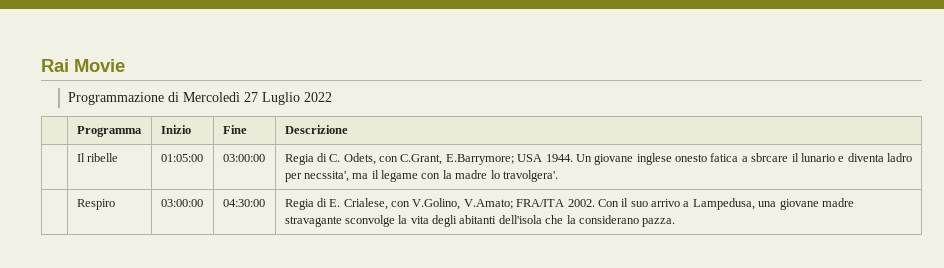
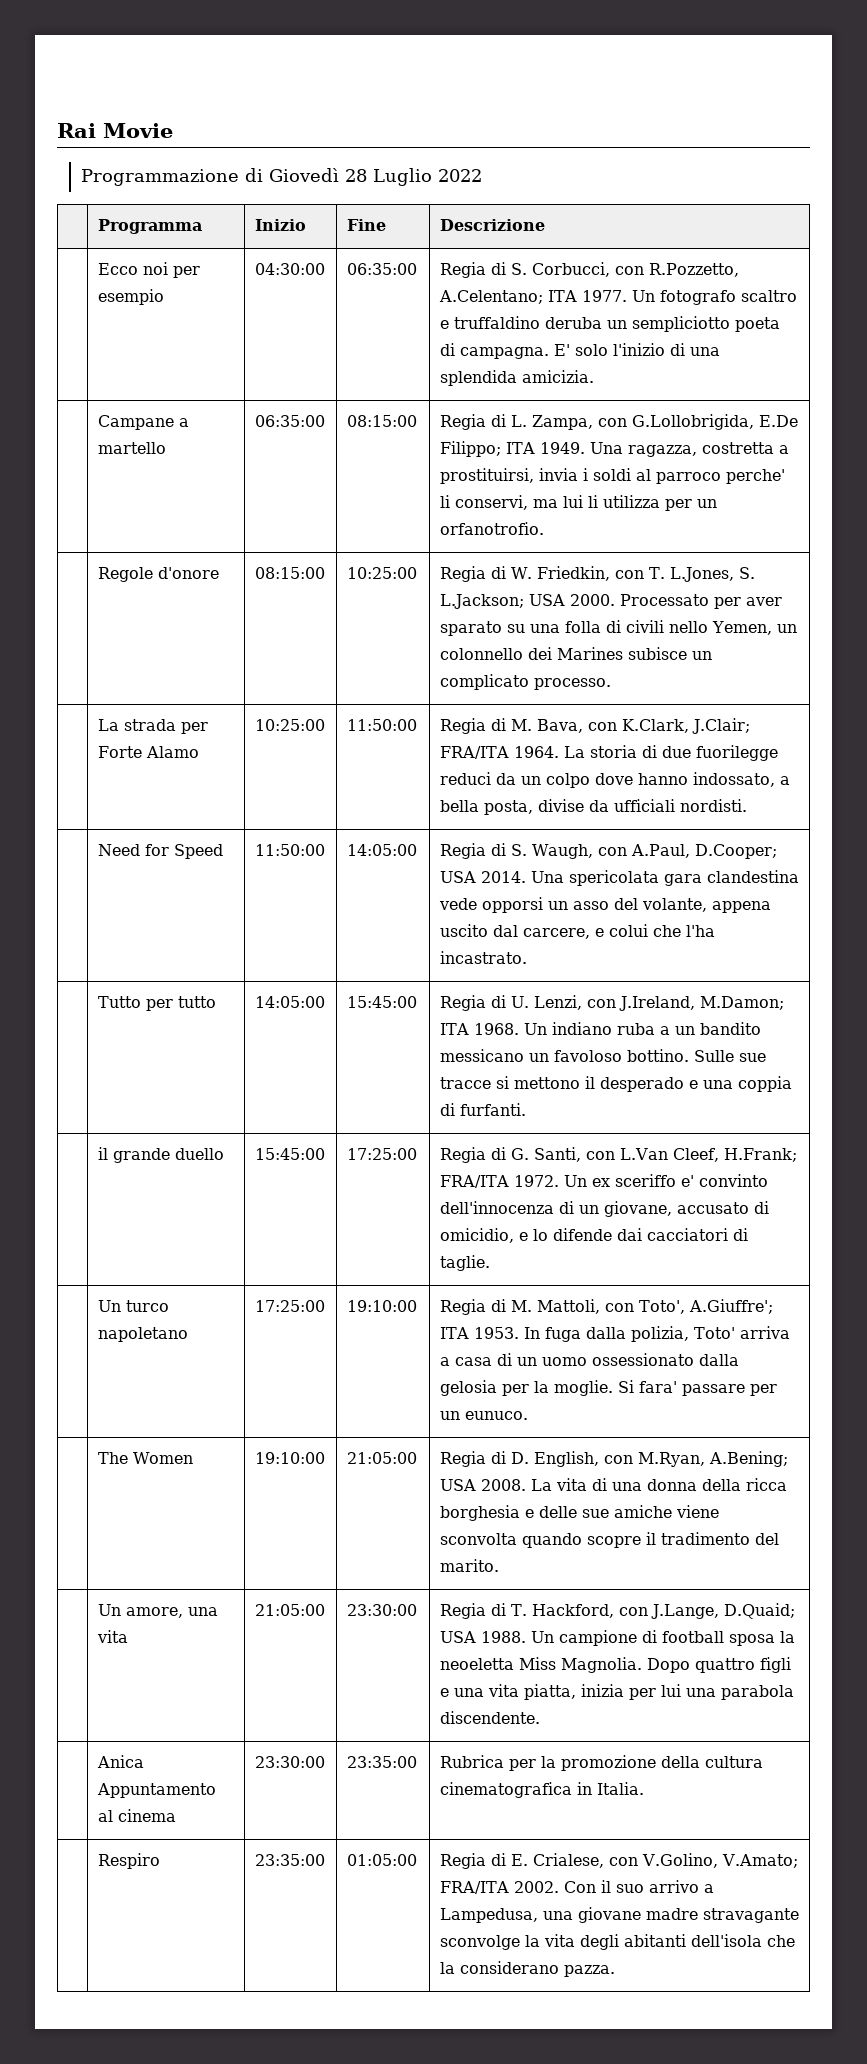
[182,92,258,102] Mercoledì 27 -> [269,168,368,182] Giovedì 28
[76,153,118,162] [160,154,203,162] [222,154,265,162] [284,153,913,165] [284,170,558,182] Il ribelle | 01:05:00 | 03:00:00 | Regia di C. Odets, con C.Grant, E.Barrymore; USA 1944. Un giovane inglese onesto fatica a sbrcare il lunario e diventa ladro per necssita', ma il legame con la madre lo travolgera'. -> [97,262,200,278] [97,289,164,305] [254,263,325,275] [346,263,417,275] [439,262,739,278] [438,290,797,305] [439,316,780,332] [439,343,720,359] [439,370,594,386] [97,415,189,430] [97,442,166,454] [254,415,325,427] [346,415,417,427] [439,414,798,430] [439,441,789,457] [439,468,785,484] [439,495,717,511] [439,522,544,535] [97,567,219,582] [254,567,325,579] [346,567,417,579] [439,566,755,582] [439,594,782,609] [439,620,797,636] [439,647,712,660] [439,674,611,690] [97,719,208,734] [97,746,199,758] [254,719,325,731] [346,719,417,731] [439,718,750,734] [439,745,778,761] [439,772,790,788] [439,799,747,815] [97,844,223,859] [254,844,325,856] [346,844,417,856] [439,843,777,859] [439,870,799,886] [438,897,771,913] [439,924,715,939] [439,951,527,964] [97,996,216,1011] [254,996,325,1008] [346,996,417,1008] [439,995,784,1011] [439,1022,761,1035] [439,1049,766,1062] [439,1076,792,1092] [439,1103,526,1116] [97,1147,224,1163] [254,1148,325,1160] [346,1148,417,1160] [439,1147,797,1163] [439,1174,768,1188] [439,1201,769,1217] [439,1228,748,1243] [439,1255,490,1271] [97,1300,169,1312] [97,1327,188,1342] [254,1300,325,1312] [346,1300,417,1312] [439,1299,773,1315] [439,1326,790,1342] [439,1353,739,1366] [439,1380,777,1396] [439,1411,528,1420] [97,1452,193,1464] [254,1452,325,1464] [346,1452,417,1464] [439,1451,788,1467] [439,1478,787,1491] [439,1505,719,1521] [439,1532,779,1548] [439,1559,499,1572] [97,1604,218,1618] [96,1630,128,1643] [254,1604,325,1616] [346,1604,417,1616] [439,1603,795,1619] [439,1630,795,1646] [439,1657,791,1673] [439,1684,794,1700] [439,1711,540,1724] [96,1755,144,1768] [96,1783,216,1798] [97,1809,176,1822] [254,1756,325,1768] [346,1756,417,1768] [439,1755,763,1771] [439,1782,644,1798] Ecco noi per esempio | 04:30:00 | 06:35:00 | Regia di S. Corbucci, con R.Pozzetto, A.Celentano; ITA 1977. Un fotografo scaltro e truffaldino deruba un sempliciotto poeta di campagna. E' solo l'inizio di una splendida amicizia. // | Campane a martello | 06:35:00 | 08:15:00 | Regia di L. Zampa, con G.Lollobrigida, E.De Filippo; ITA 1949. Una ragazza, costretta a prostituirsi, invia i soldi al parroco perche' li conservi, ma lui li utilizza per un orfanotrofio. // | Regole d'onore | 08:15:00 | 10:25:00 | Regia di W. Friedkin, con T. L.Jones, S. L.Jackson; USA 2000. Processato per aver sparato su una folla di civili nello Yemen, un colonnello dei Marines subisce un complicato processo. // | La strada per Forte Alamo | 10:25:00 | 11:50:00 | Regia di M. Bava, con K.Clark, J.Clair; FRA/ITA 1964. La storia di due fuorilegge reduci da un colpo dove hanno indossato, a bella posta, divise da ufficiali nordisti. // | Need for Speed | 11:50:00 | 14:05:00 | Regia di S. Waugh, con A.Paul, D.Cooper; USA 2014. Una spericolata gara clandestina vede opporsi un asso del volante, appena uscito dal carcere, e colui che l'ha incastrato. // | Tutto per tutto | 14:05:00 | 15:45:00 | Regia di U. Lenzi, con J.Ireland, M.Damon; ITA 1968. Un indiano ruba a un bandito messicano un favoloso bottino. Sulle sue tracce si mettono il desperado e una coppia di furfanti. // | il grande duello | 15:45:00 | 17:25:00 | Regia di G. Santi, con L.Van Cleef, H.Frank; FRA/ITA 1972. Un ex sceriffo e' convinto dell'innocenza di un giovane, accusato di omicidio, e lo difende dai cacciatori di taglie. // | Un turco napoletano | 17:25:00 | 19:10:00 | Regia di M. Mattoli, con Toto', A.Giuffre'; ITA 1953. In fuga dalla polizia, Toto' arriva a casa di un uomo ossessionato dalla gelosia per la moglie. Si fara' passare per un eunuco. // | The Women | 19:10:00 | 21:05:00 | Regia di D. English, con M.Ryan, A.Bening; USA 2008. La vita di una donna della ricca borghesia e delle sue amiche viene sconvolta quando scopre il tradimento del marito. // | Un amore, una vita | 21:05:00 | 23:30:00 | Regia di T. Hackford, con J.Lange, D.Quaid; USA 1988. Un campione di football sposa la neoeletta Miss Magnolia. Dopo quattro figli e una vita piatta, inizia per lui una parabola discendente. // | Anica Appuntamento al cinema | 23:30:00 | 23:35:00 | Rubrica per la promozione della cultura cinematografica in Italia.
[160,199,203,207] [222,199,265,207] 03:00:00 | 04:30:00 -> [254,1854,325,1866] [346,1854,417,1866] 23:35:00 | 01:05:00

